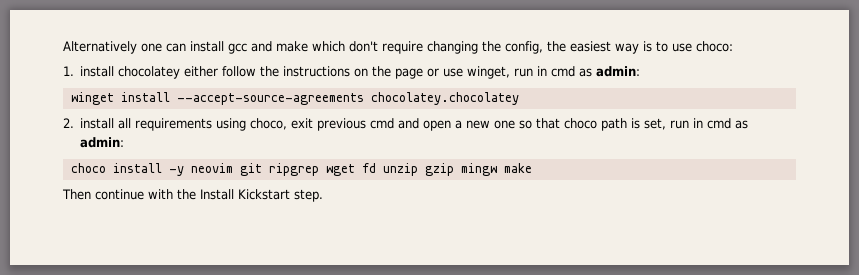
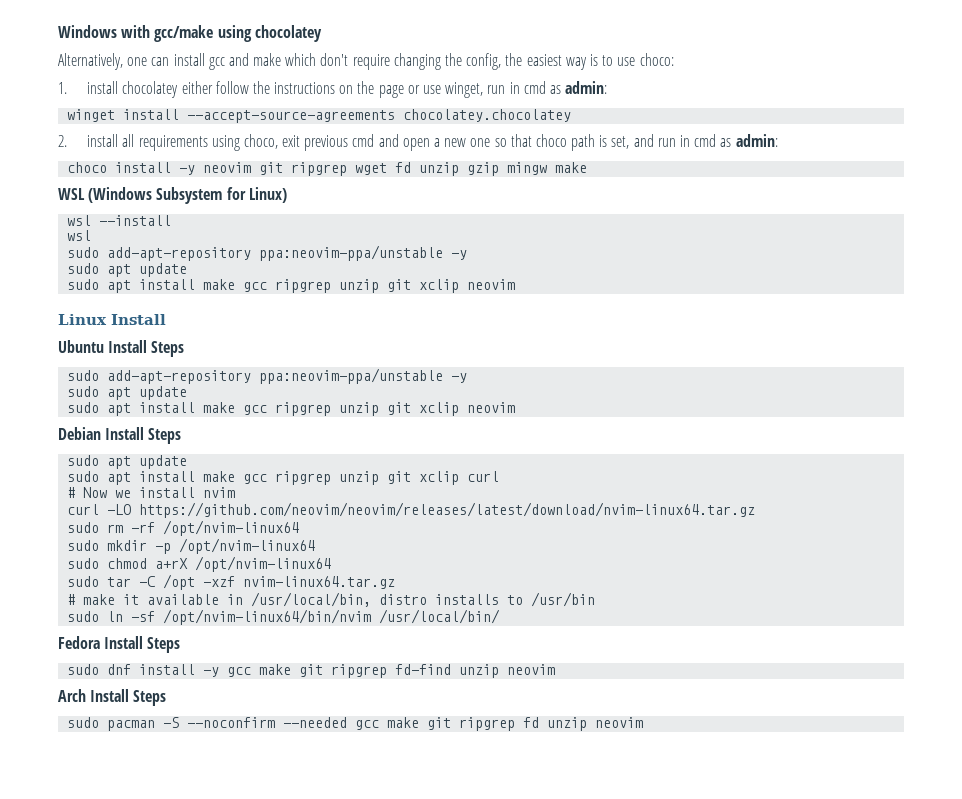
[63,41,137,54] Alternatively -> [58,25,322,42] [58,53,123,70] Windows with gcc/make using chocolatey // Alternatively,
(667, 124) none -> [633,134,654,147] and
[62,189,323,202] Then continue with the Install Kickstart step. -> [58,187,287,204] [67,215,172,226] [67,230,92,241] [67,245,468,261] [67,263,188,277] [67,279,516,293] [58,314,166,325] [58,340,185,357] [67,368,468,384] [67,386,188,400] [67,402,516,416] [58,427,182,444] [67,455,188,469] [67,471,500,485] [67,487,236,498] [67,502,756,518] [67,520,300,536] [67,538,316,554] [67,556,332,572] [67,574,396,590] [67,592,596,607] [67,609,501,625] [58,636,181,653] [67,664,556,678] [58,689,167,706] [67,717,644,731] WSL (Windows Subsystem for Linux) // wsl --install // wsl // sudo add-apt-repository ppa:neovim-ppa/unstable -y // sudo apt update // sudo apt install make gcc ripgrep unzip git xclip neovim // Linux Install // Ubuntu Install Steps // sudo add-apt-repository ppa:neovim-ppa/unstable -y // sudo apt update // sudo apt install make gcc ripgrep unzip git xclip neovim // Debian Install Steps // sudo apt update // sudo apt install make gcc ripgrep unzip git xclip curl // # Now we install nvim // curl -LO https://github.com/neovim/neovim/releases/latest/download/nvim-linux64.tar.gz // sudo rm -rf /opt/nvim-linux64 // sudo mkdir -p /opt/nvim-linux64 // sudo chmod a+rX /opt/nvim-linux64 // sudo tar -C /opt -xzf nvim-linux64.tar.gz // # make it available in /usr/local/bin, distro installs to /usr/bin // sudo ln -sf /opt/nvim-linux64/bin/nvim /usr/local/bin/ // Fedora Install Steps // sudo dnf install -y gcc make git ripgrep fd-find unzip neovim // Arch Install Steps // sudo pacman -S --noconfirm --needed gcc make git ripgrep fd unzip neovim

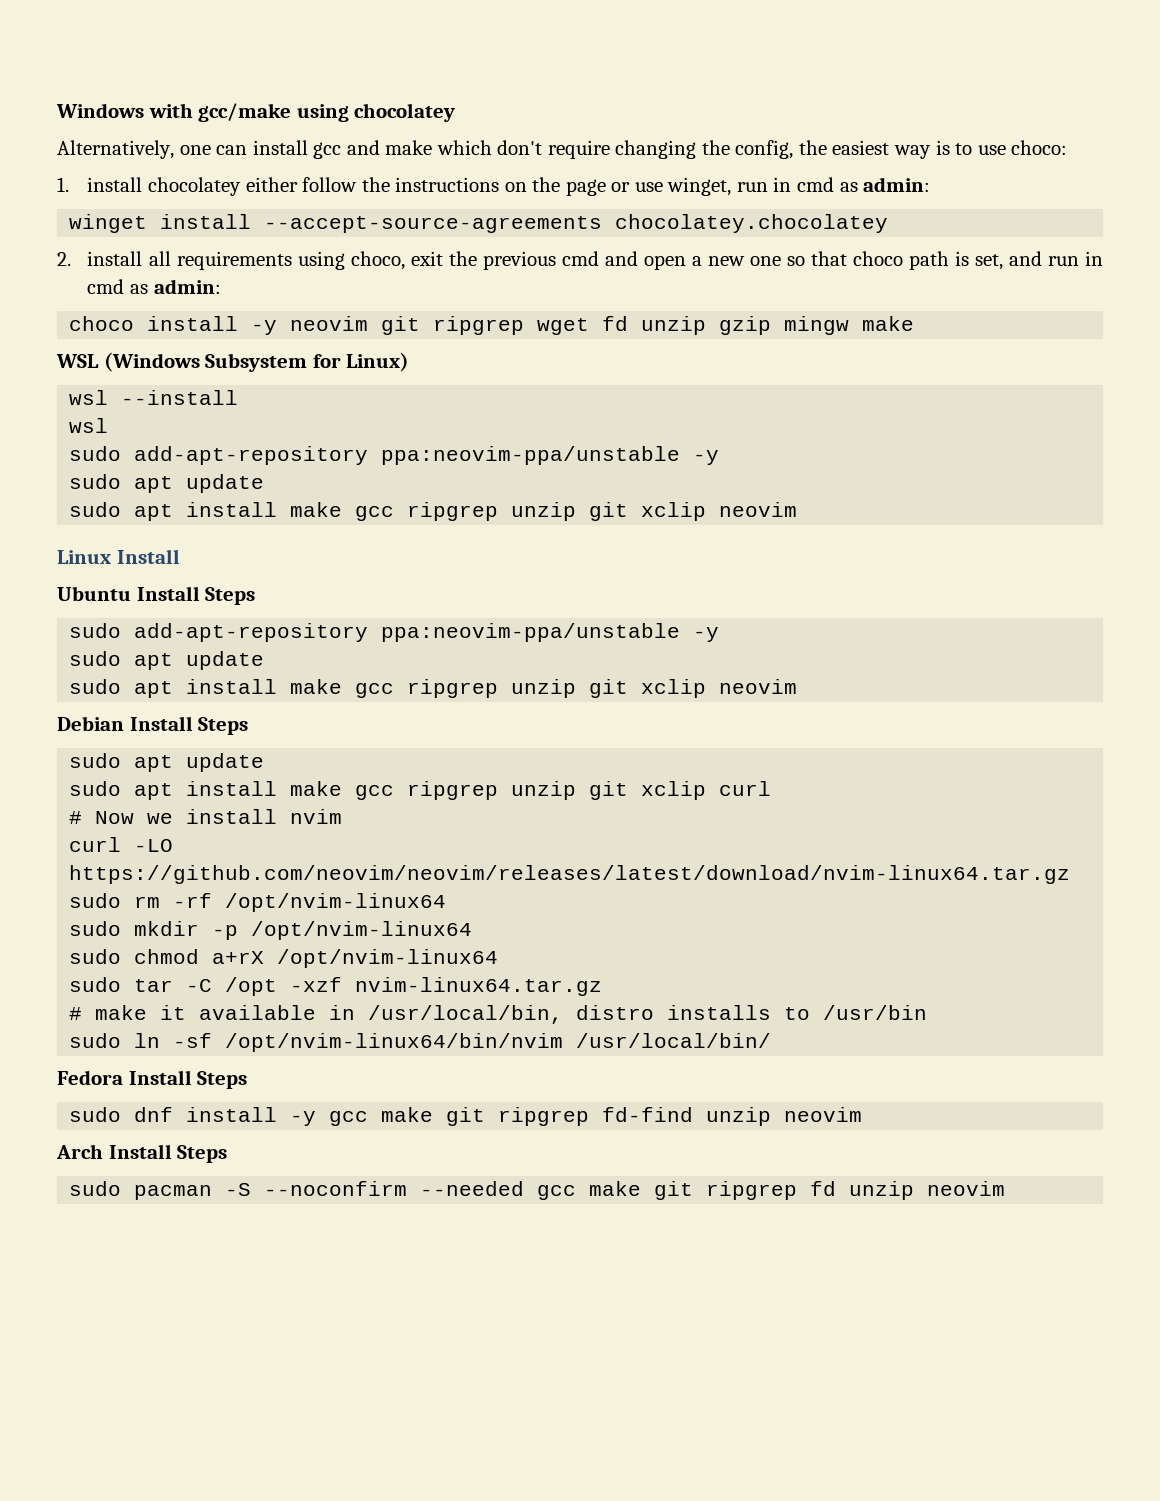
(301, 141) none -> [448,251,477,266] the

